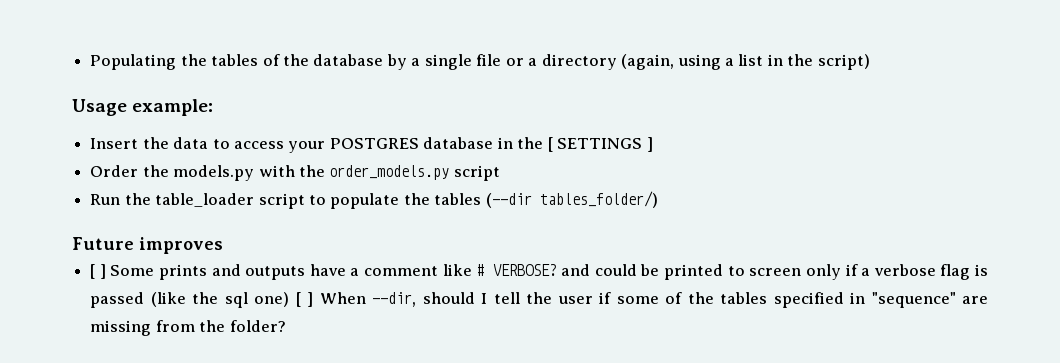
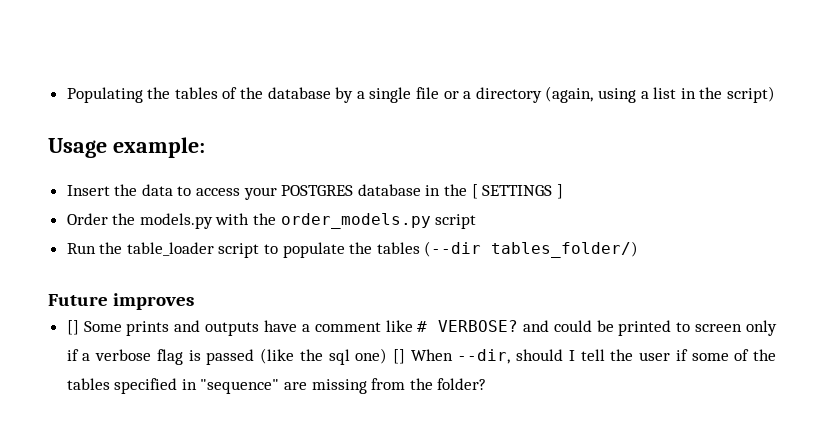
[90,264,106,279] [ ] -> [66,320,79,335] []
[295,292,314,307] [ ] -> [392,349,405,364] []

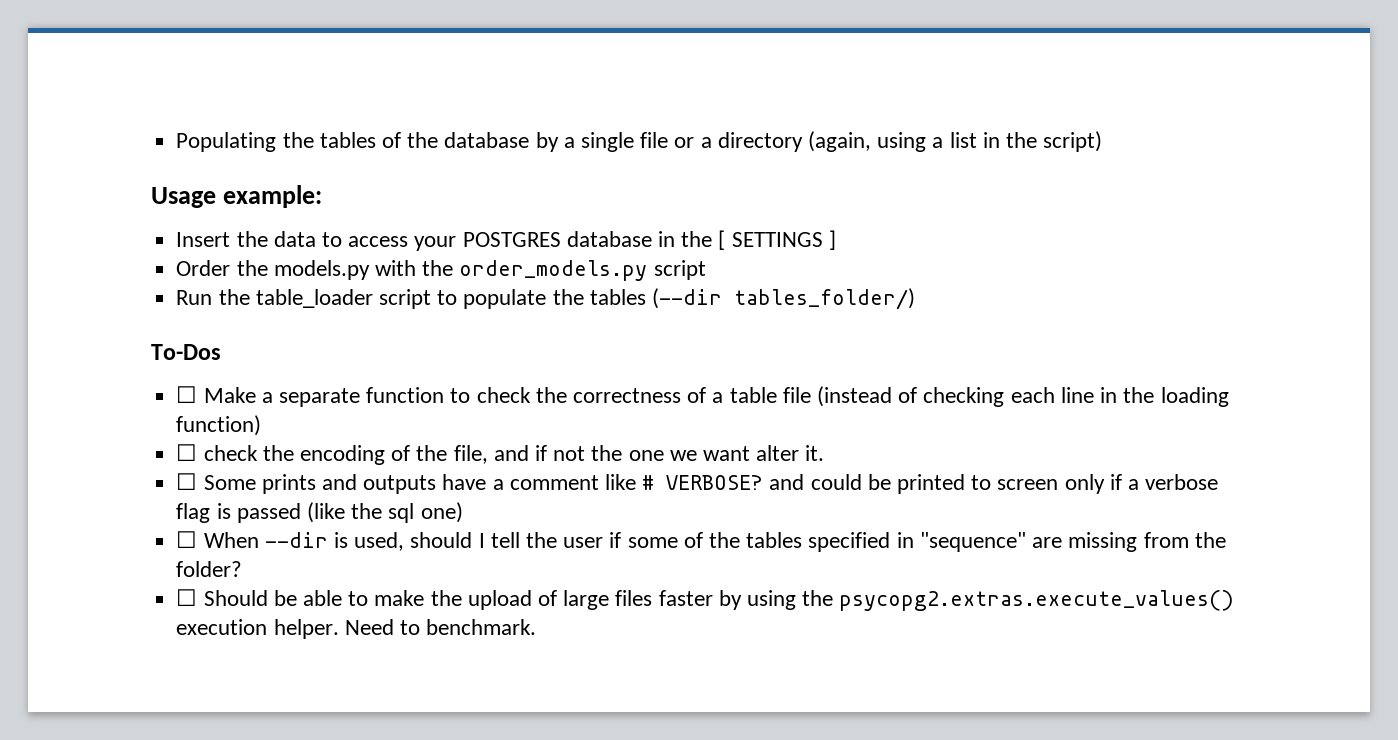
[48,293,195,310] [66,320,79,335] Future improves // [] -> [151,344,221,360] [176,386,1229,407] [176,415,262,436] [176,444,825,465] [176,473,198,490] To-Dos // ☐ Make a separate function to check the correctness of a table file (instead of checking each line in the loading function) // ☐ check the encoding of the file, and if not the one we want alter it. // ☐
[392,349,511,364] [] When --dir, -> [176,531,405,551] // ☐ When --dir is used,
(487, 384) none -> [176,589,1235,611] [176,619,537,639] // ☐ Should be able to make the upload of large files faster by using the psycopg2.extras.execute_values() execution helper. Need to benchmark.

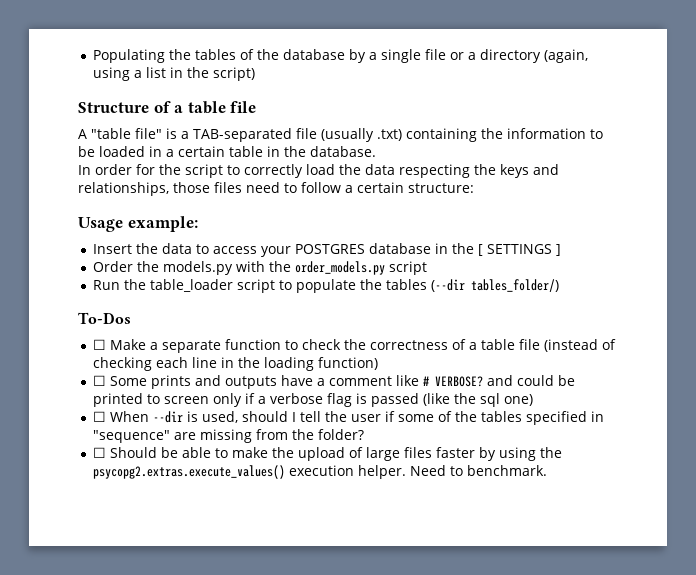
(1103, 141) none -> [78,101,257,114] [78,128,603,142] [78,146,376,157] [78,164,559,178] [78,182,474,196] // Structure of a table file // A "table file" is a TAB-separated file (usually .txt) containing the information to be loaded in a certain table in the database. // In order for the script to correctly load the data respecting the keys and relationships, those files need to follow a certain structure:
[176,444,825,465] // ☐ check the encoding of the file, and if not the one we want alter it. -> (378, 363) none

